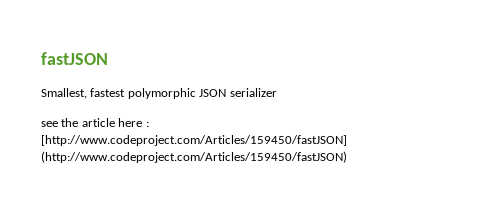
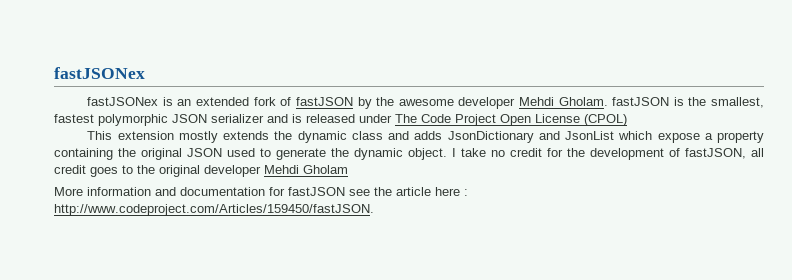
[41,52,108,65] [41,88,277,99] fastJSON // Smallest, fastest polymorphic JSON serializer // -> [54,67,145,79] [87,97,764,109] [54,114,627,126] [87,131,765,143] [54,148,764,160] [54,165,348,177] [54,187,345,196] fastJSONex // fastJSONex is an extended fork of fastJSON by the awesome developer Mehdi Gholam. fastJSON is the smallest, fastest polymorphic JSON serializer and is released under The Code Project Open License (CPOL) // This extension mostly extends the dynamic class and adds JsonDictionary and JsonList which expose a property containing the original JSON used to generate the dynamic object. I take no credit for the development of fastJSON, all credit goes to the original developer Mehdi Gholam // More information and documentation for fastJSON
[41,135,347,146] [41,151,347,163] [http://www.codeproject.com/Articles/159450/fastJSON] (http://www.codeproject.com/Articles/159450/fastJSON) -> [54,204,374,216] http://www.codeproject.com/Articles/159450/fastJSON.

